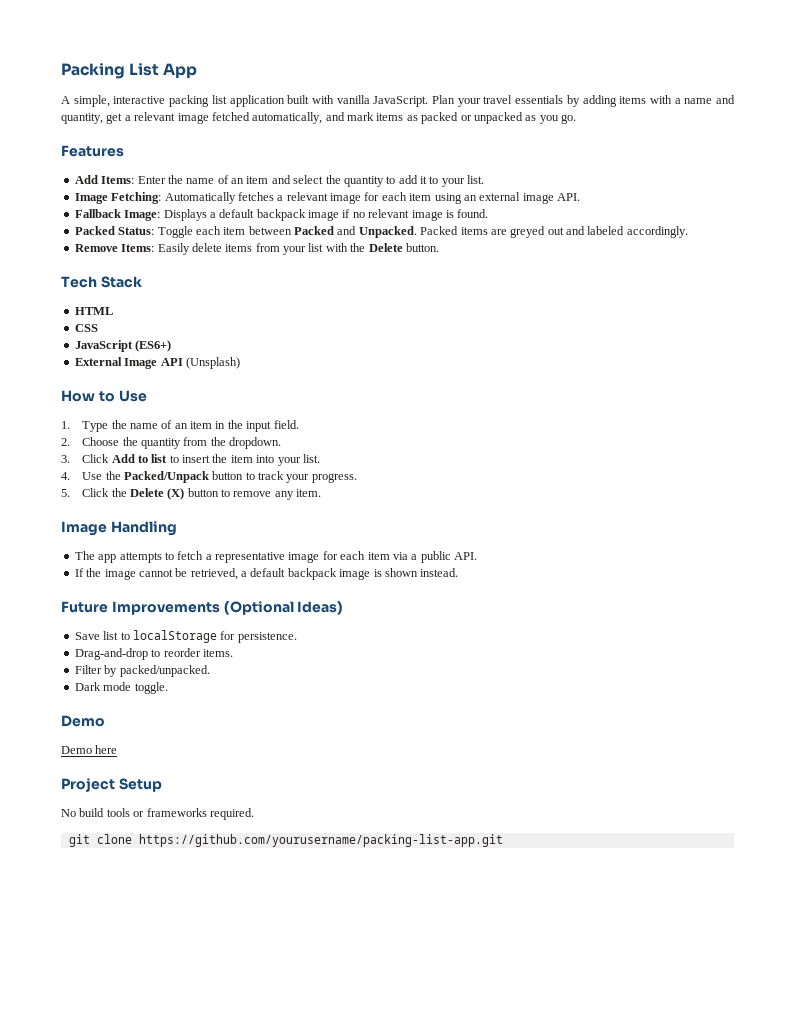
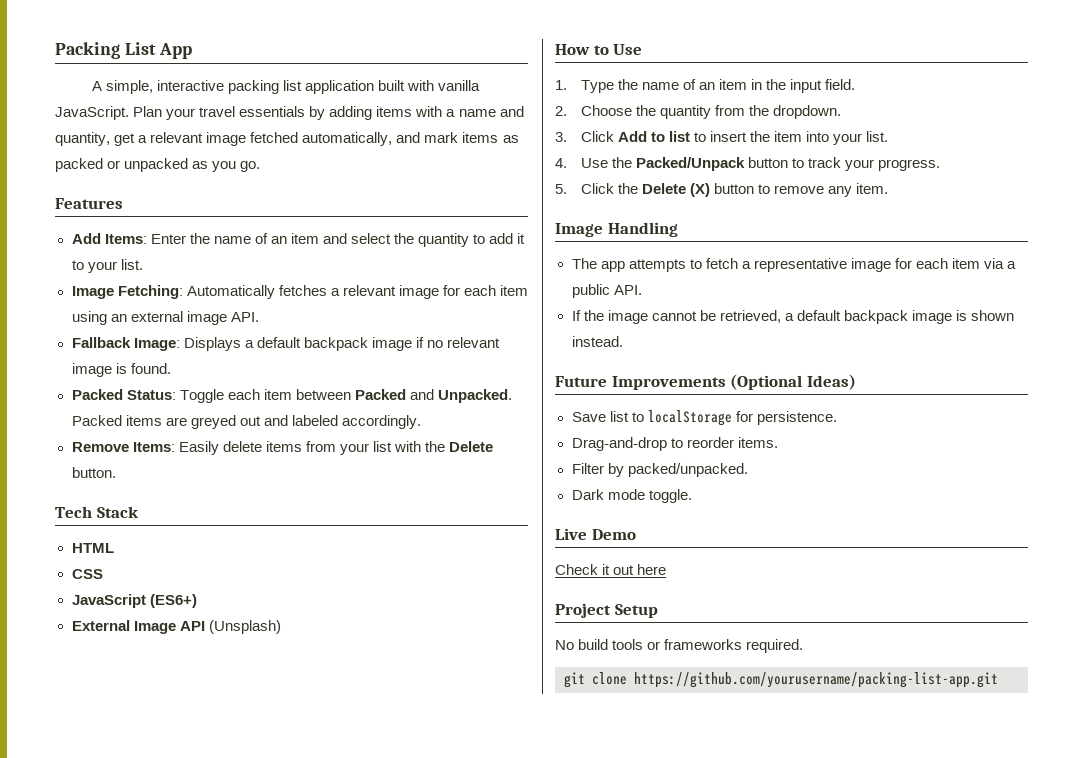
(168, 688) none -> [555,528,587,540] Live
[61,746,92,754] Demo -> [555,564,635,575] Check it out

